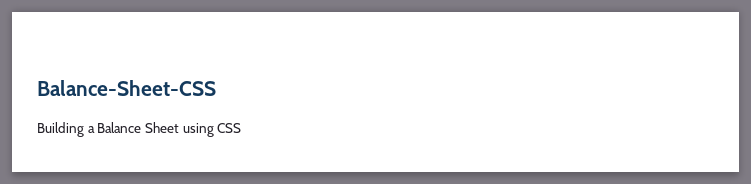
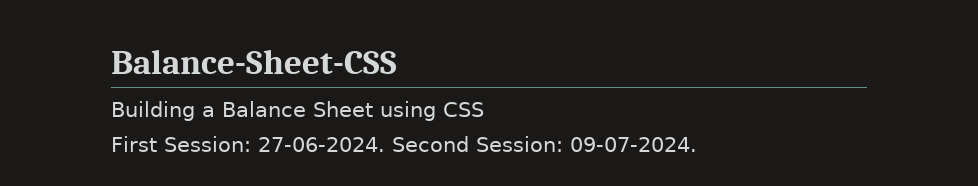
(242, 128) none -> [111,136,697,152] // First Session: 27-06-2024. Second Session: 09-07-2024.

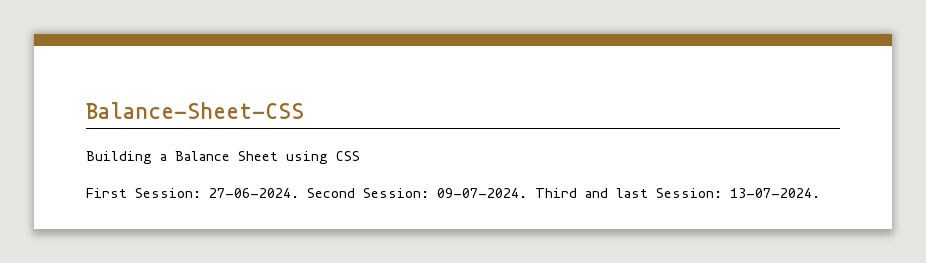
(697, 144) none -> [535,188,820,198] Third and last Session: 13-07-2024.

